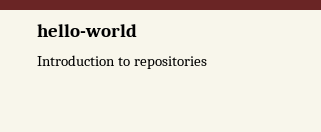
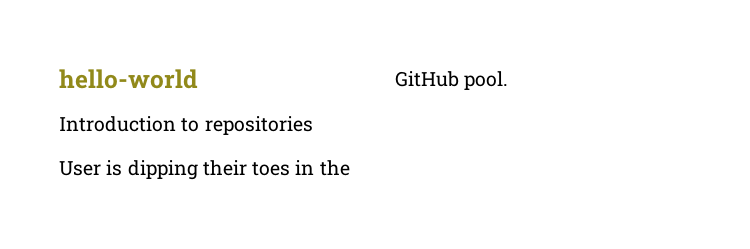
(207, 62) none -> [59,160,350,180] [395,71,509,90] // User is dipping their toes in the GitHub pool.

